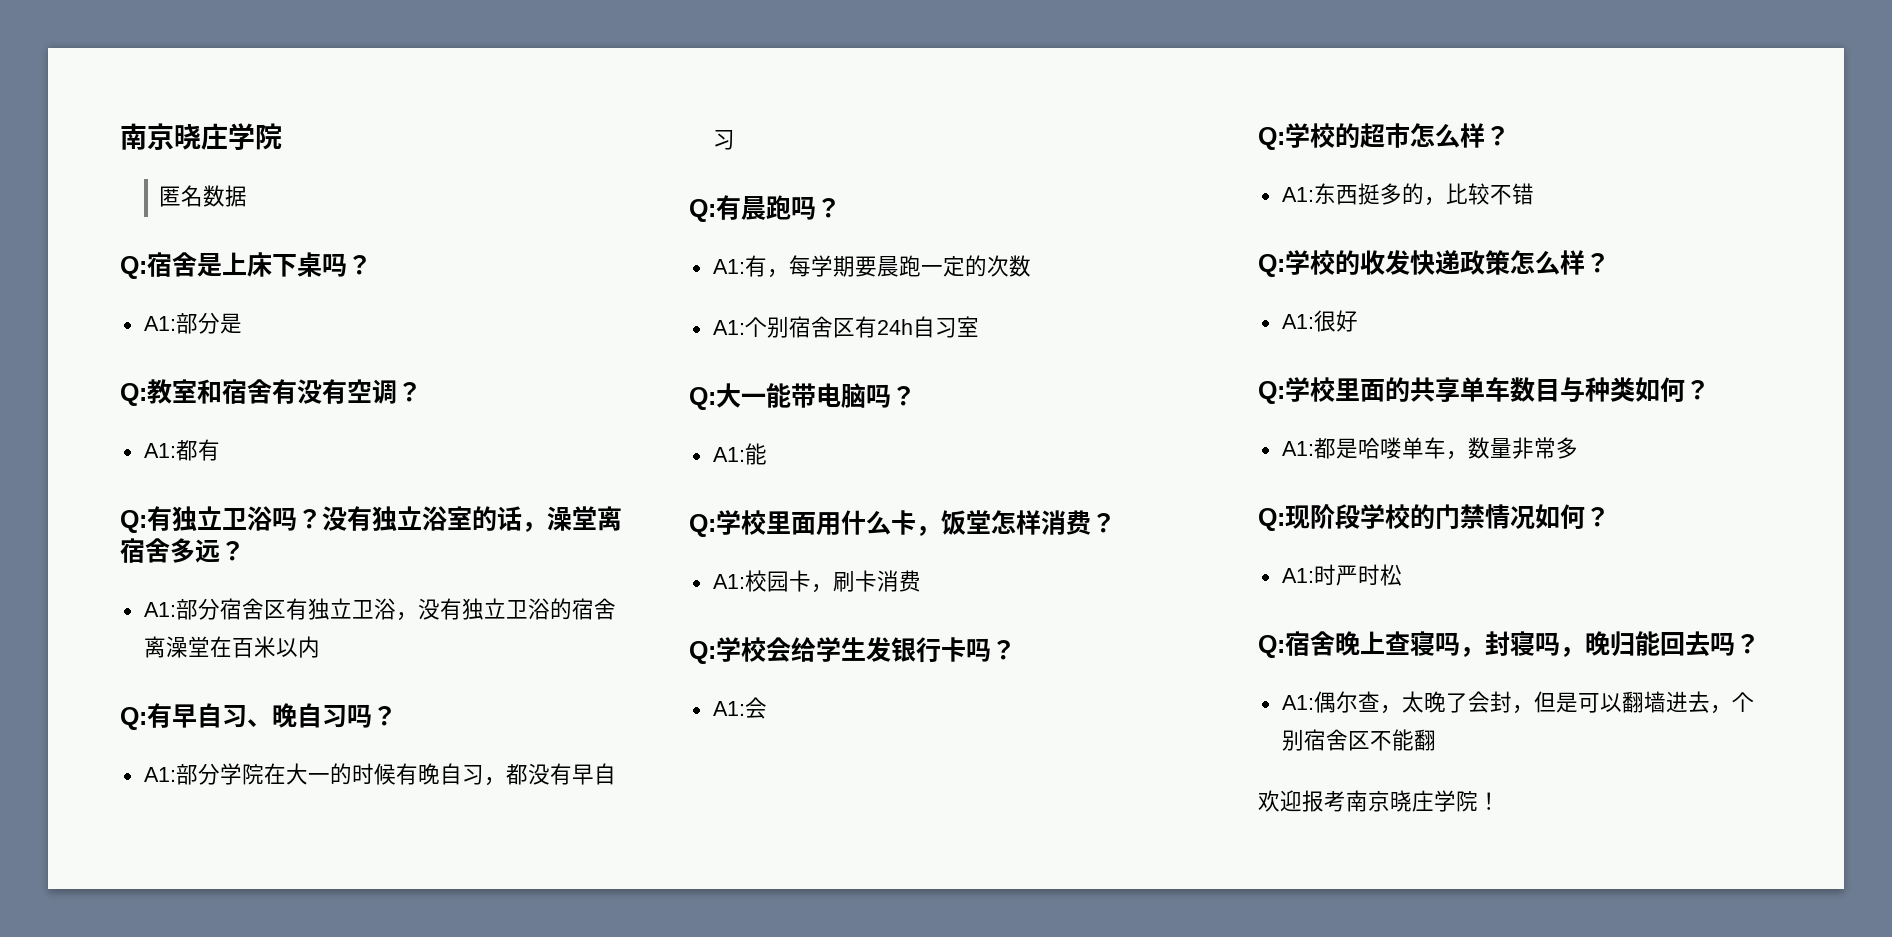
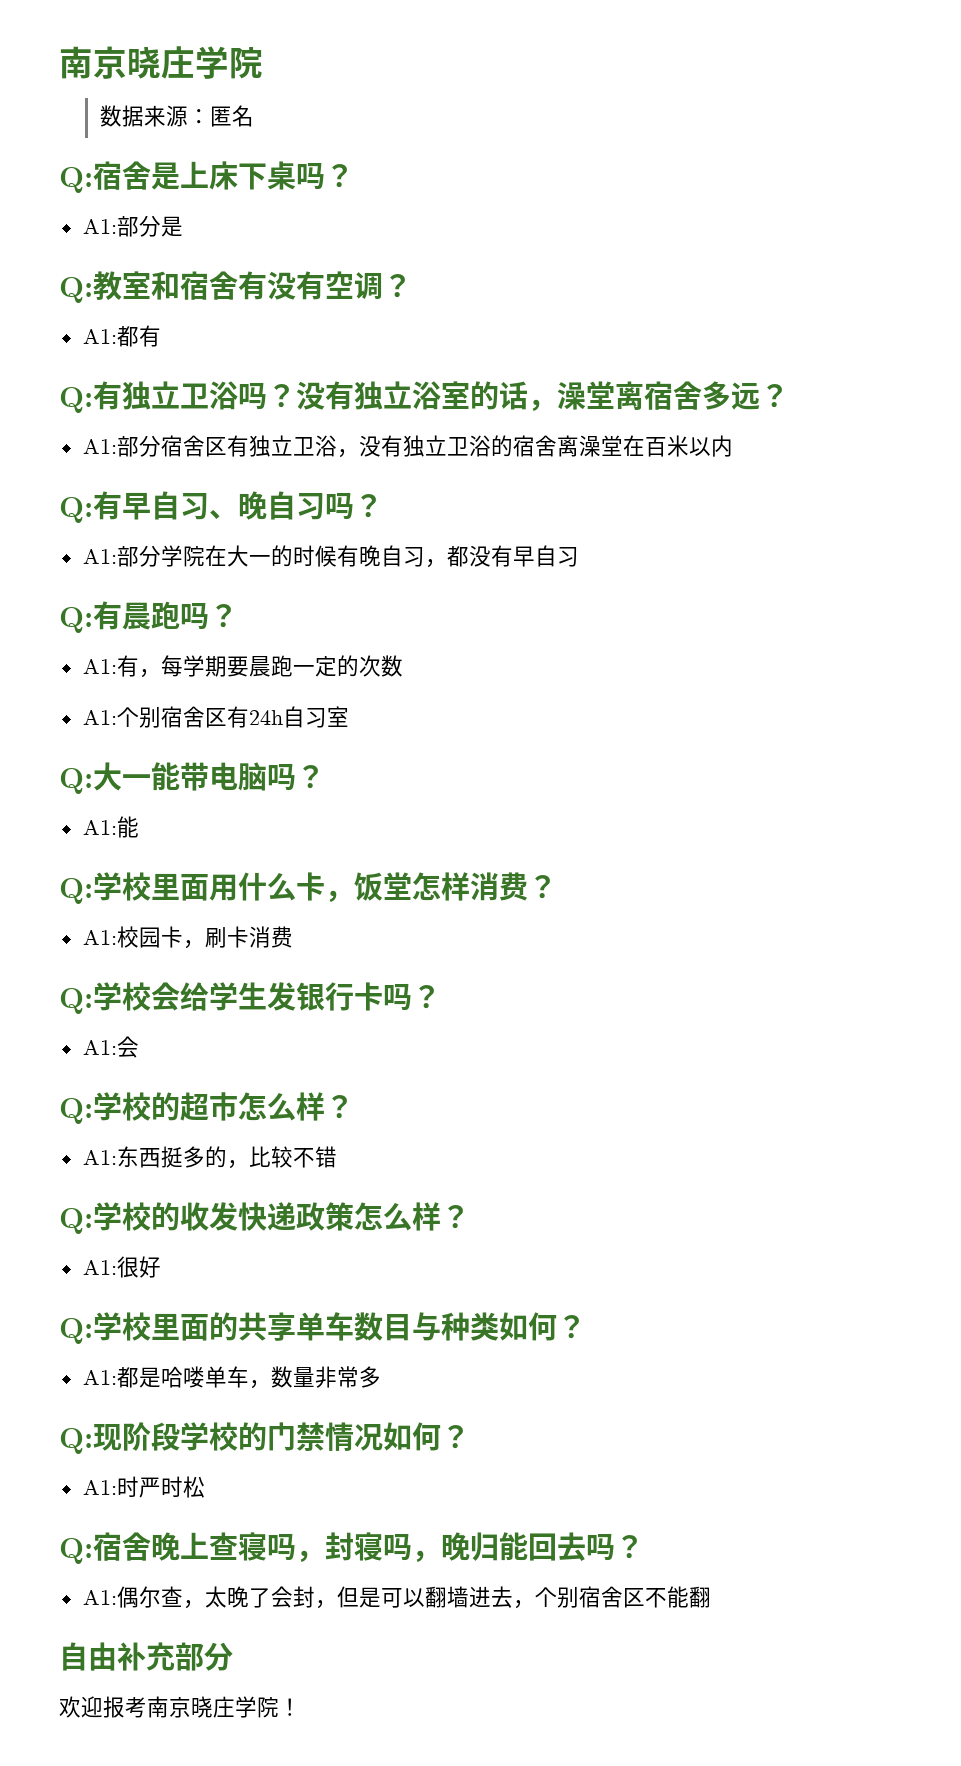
(282, 136) none -> [100,105,211,127] 数据来源：
[203,185,248,207] 数据 -> (255, 116) none
(1436, 740) none -> [59,1642,233,1671] // 自由补充部分

